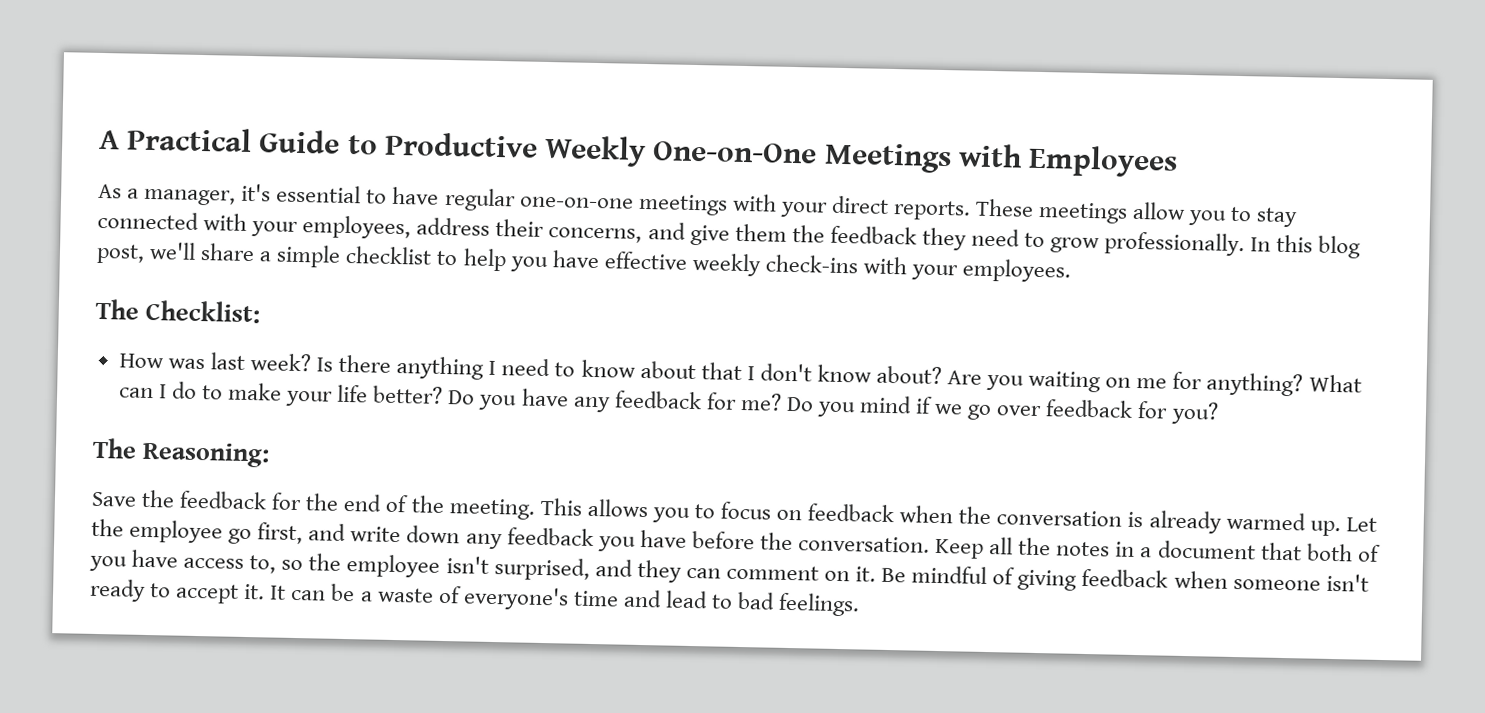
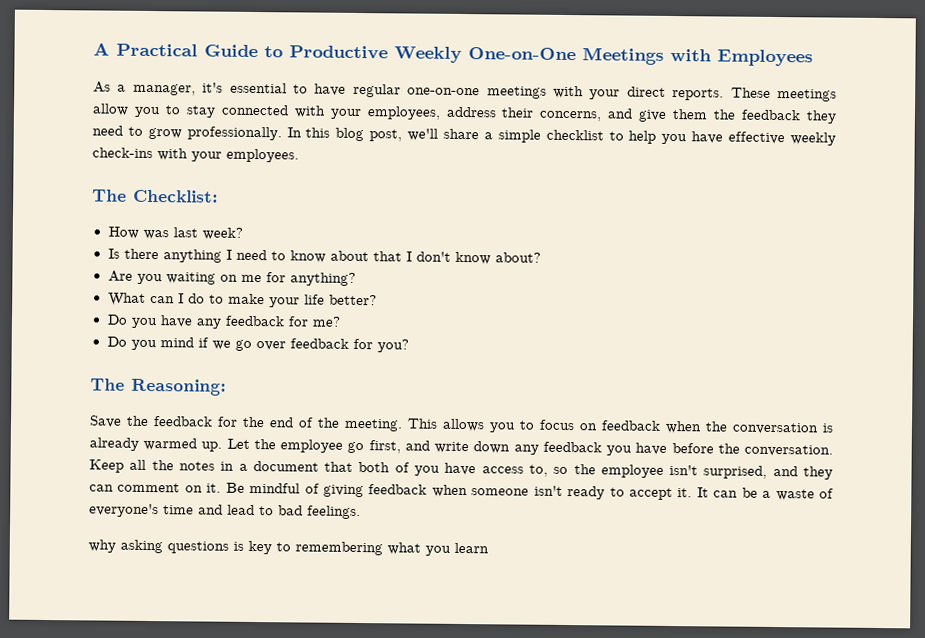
(311, 362) none -> (243, 233) //
(942, 375) none -> (541, 257) //
(1304, 384) none -> (356, 279) //
(444, 394) none -> (377, 300) //
(782, 401) none -> (341, 321) //
(861, 604) none -> [88,539,489,556] // why asking questions is key to remembering what you learn

